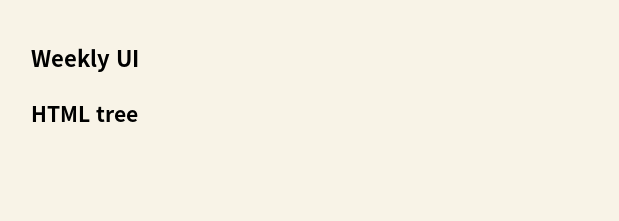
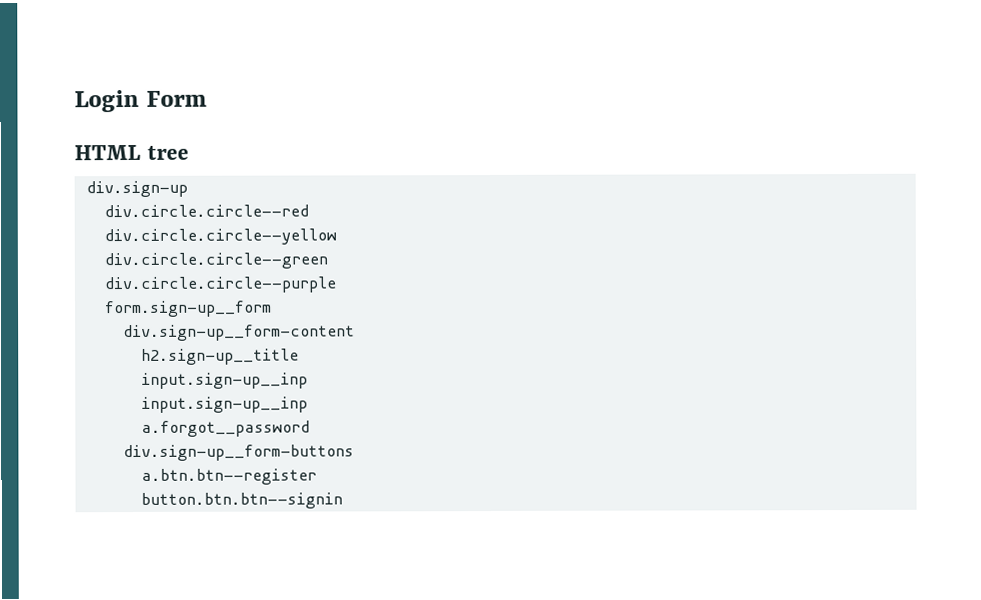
[31,48,139,72] Weekly UI -> [74,89,207,113] Login Form
(138, 114) none -> [86,180,188,198] [104,204,309,218] [104,228,337,246] [104,252,328,270] [104,276,336,294] [105,300,272,318] [123,324,355,342] [141,348,299,365] [141,372,308,389] [141,396,308,413] [141,420,310,437] [123,444,354,462] [141,468,317,485] [141,492,343,509] // div.sign-up // div.circle.circle--red // div.circle.circle--yellow // div.circle.circle--green // div.circle.circle--purple // form.sign-up__form // div.sign-up__form-content // h2.sign-up__title // input.sign-up__inp // input.sign-up__inp // a.forgot__password // div.sign-up__form-buttons // a.btn.btn--register // button.btn.btn--signin

